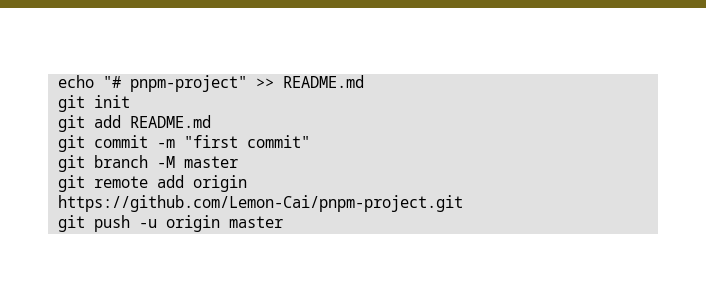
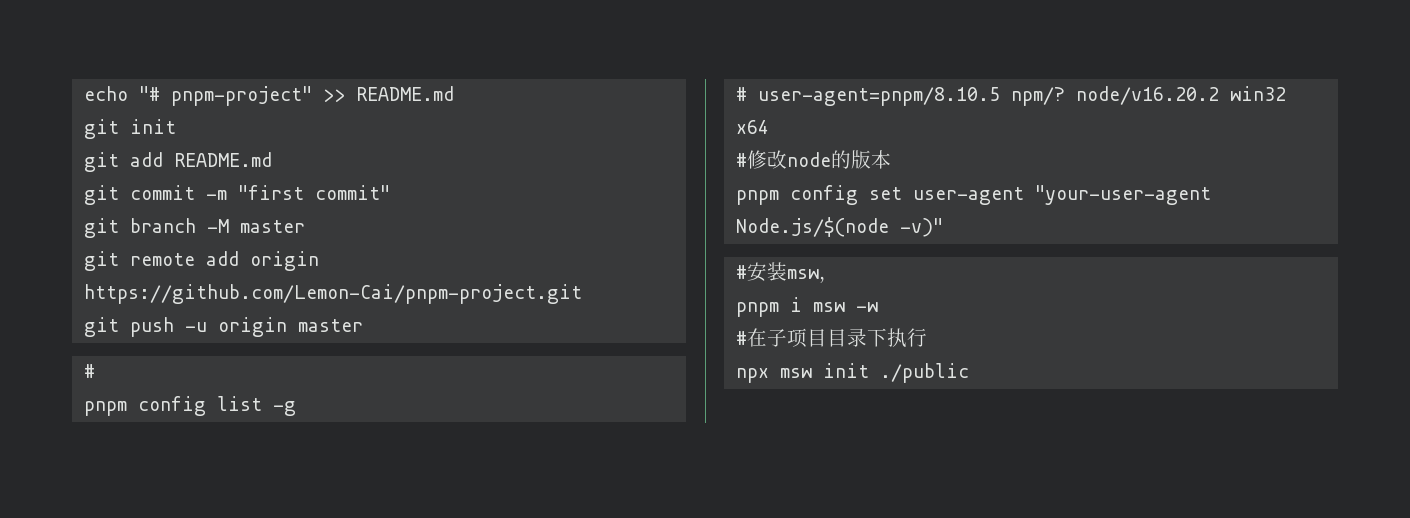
(284, 222) none -> [84,364,95,378] [84,396,296,416] [736,86,1286,106] [736,120,769,134] [736,150,891,169] [736,185,1211,205] [736,217,943,237] [736,262,839,283] [736,297,878,317] [736,328,927,348] [736,363,969,383] // # // pnpm config list -g // # user-agent=pnpm/8.10.5 npm/? node/v16.20.2 win32 x64 // #修改node的版本 // pnpm config set user-agent "your-user-agent Node.js/$(node -v)" // #安装msw， // pnpm i msw -w // #在子项目目录下执行 // npx msw init ./public

